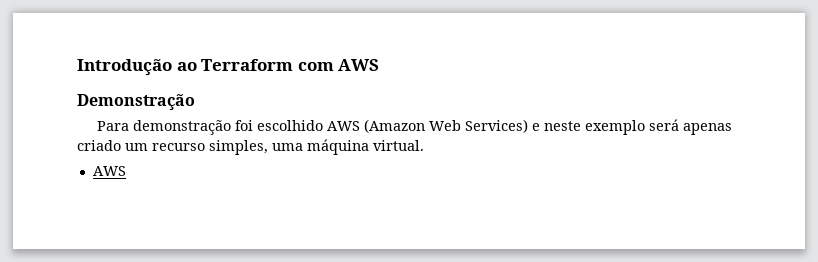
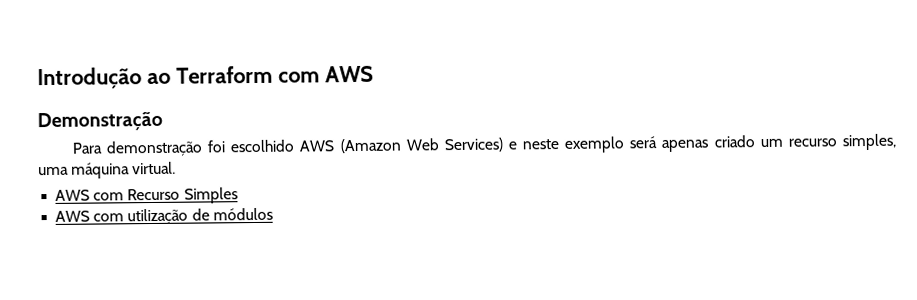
(126, 171) none -> [93,187,238,204] [55,207,273,225] com Recurso Simples // AWS com utilização de módulos

